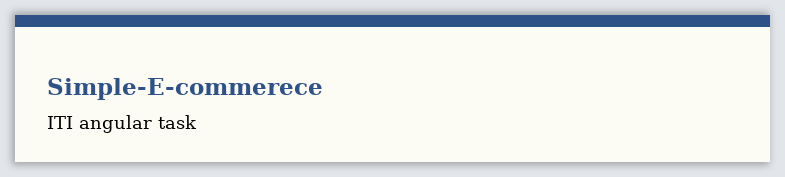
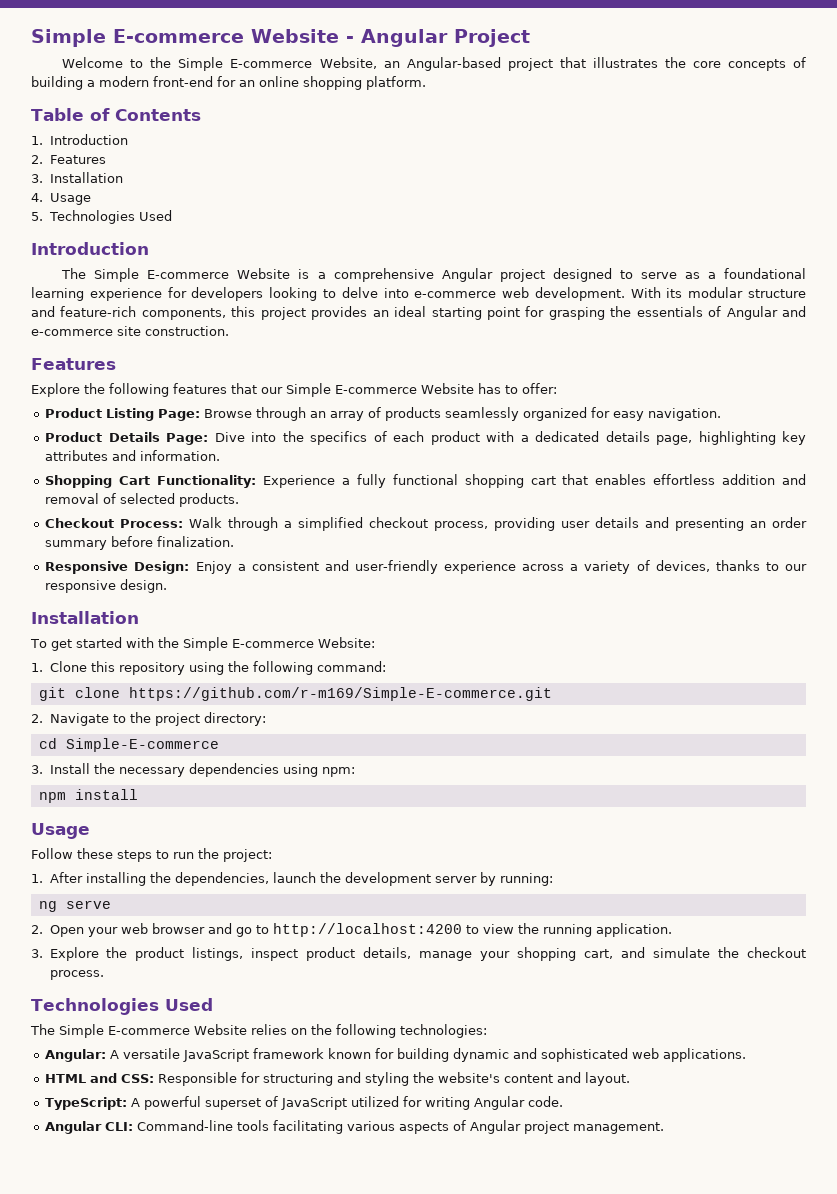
[47,78,323,100] [47,115,197,133] Simple-E-commerece // ITI angular task -> [31,29,530,47] [62,57,807,71] [31,76,426,90] [31,108,201,121] [31,134,128,145] [31,155,106,164] [31,172,123,183] [31,193,91,205] [31,210,173,224] [31,242,149,255] [61,268,807,282] [31,287,807,301] [31,306,806,320] [31,326,229,336] [31,358,116,370] [31,383,557,397] [45,407,722,421] [45,431,806,445] [45,450,221,461] [45,474,806,488] [45,493,240,507] [45,517,807,531] [45,536,235,550] [45,560,808,574] [45,579,168,593] [31,611,139,624] [30,637,375,651] [31,661,386,675] [38,687,552,701] [31,712,266,726] [38,738,219,752] [31,763,355,777] [38,789,138,803] [31,823,90,839] [31,848,272,862] [31,872,553,886] [38,900,111,912] [31,923,672,937] [31,947,806,961] [49,970,104,980] [31,998,213,1015] [30,1024,487,1038] [45,1048,747,1062] [45,1072,631,1086] [45,1096,564,1110] [45,1120,665,1134] Simple E-commerce Website - Angular Project // Welcome to the Simple E-commerce Website, an Angular-based project that illustrates the core concepts of building a modern front-end for an online shopping platform. // Table of Contents // 1. Introduction // 2. Features // 3. Installation // 4. Usage // 5. Technologies Used // Introduction // The Simple E-commerce Website is a comprehensive Angular project designed to serve as a foundational learning experience for developers looking to delve into e-commerce web development. With its modular structure and feature-rich components, this project provides an ideal starting point for grasping the essentials of Angular and e-commerce site construction. // Features // Explore the following features that our Simple E-commerce Website has to offer: // Product Listing Page: Browse through an array of products seamlessly organized for easy navigation. // Product Details Page: Dive into the specifics of each product with a dedicated details page, highlighting key attributes and information. // Shopping Cart Functionality: Experience a fully functional shopping cart that enables effortless addition and removal of selected products. // Checkout Process: Walk through a simplified checkout process, providing user details and presenting an order summary before finalization. // Responsive Design: Enjoy a consistent and user-friendly experience across a variety of devices, thanks to our responsive design. // Installation // To get started with the Simple E-commerce Website: // 1. Clone this repository using the following command: // git clone https://github.com/r-m169/Simple-E-commerce.git // 2. Navigate to the project directory: // cd Simple-E-commerce // 3. Install the necessary dependencies using npm: // npm install // Usage // Follow these steps to run the project: // 1. After installing the dependencies, launch the development server by running: // ng serve // 2. Open your web browser and go to http://localhost:4200 to view the running application. // 3. Explore the product listings, inspect product details, manage your shopping cart, and simulate the checkout process. // Technologies Used // The Simple E-commerce Website relies on the following technologies: // Angular: A versatile JavaScript framework known for building dynamic and sophisticated web applications. // HTML and CSS: Responsible for structuring and styling the website's content and layout. // TypeScript: A powerful superset of JavaScript utilized for writing Angular code. // Angular CLI: Command-line tools facilitating various aspects of Angular project management.

